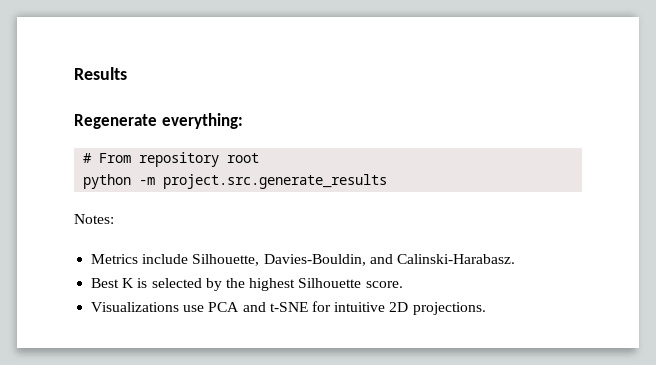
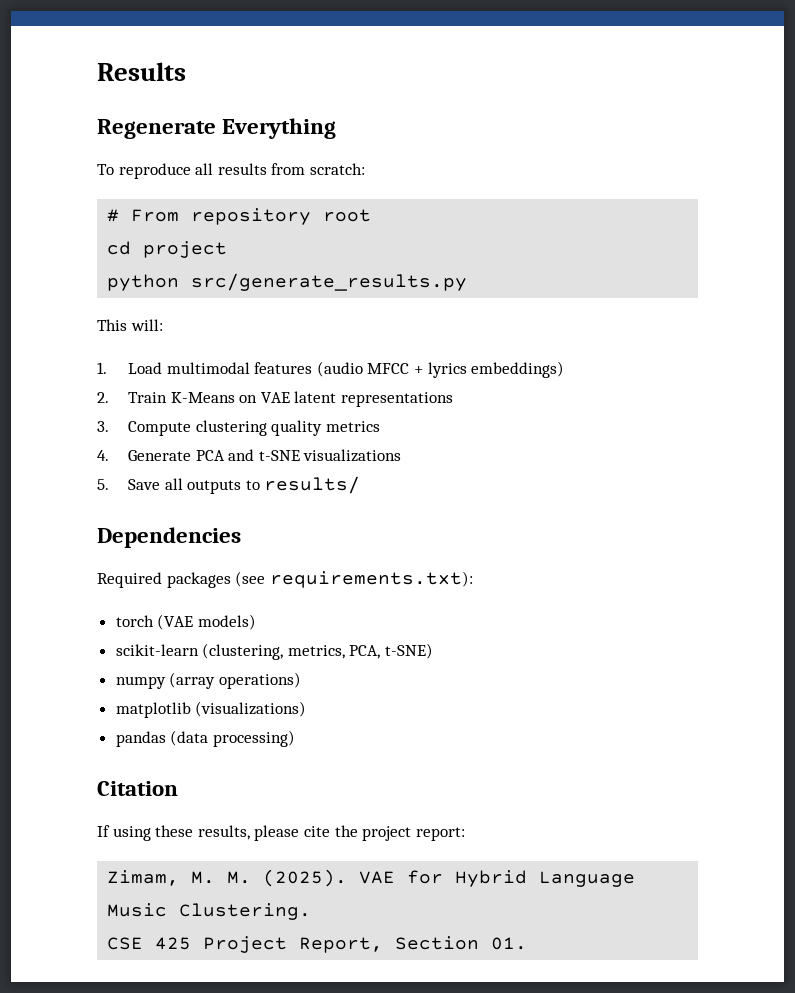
[161,113,243,129] everything: -> [222,118,337,139] [97,163,365,179] Everything // To reproduce all results from scratch:
(260, 158) none -> [107,241,228,258] // cd project
[139,174,388,189] [74,214,114,224] [91,254,515,266] [91,278,403,291] [91,301,486,315] -m project.src.generate_results // Notes: // Metrics include Silhouette, Davies-Bouldin, and Calinski-Harabasz. // Best K is selected by the highest Silhouette score. // Visualizations use PCA and t-SNE for intuitive 2D projections. -> [191,273,468,291] [97,319,163,331] [97,361,565,378] [97,391,453,407] [97,420,380,436] [97,449,402,462] [97,476,361,494] [97,527,241,548] [97,571,473,588] [115,614,256,630] [115,643,434,660] [115,672,301,689] [115,701,307,718] [115,730,295,747] [97,781,178,796] [97,825,465,841] [107,869,636,887] [107,903,312,920] [107,936,528,953] src/generate_results.py // This will: // 1. Load multimodal features (audio MFCC + lyrics embeddings) // 2. Train K-Means on VAE latent representations // 3. Compute clustering quality metrics // 4. Generate PCA and t-SNE visualizations // 5. Save all outputs to results/ // Dependencies // Required packages (see requirements.txt): // torch (VAE models) // scikit-learn (clustering, metrics, PCA, t-SNE) // numpy (array operations) // matplotlib (visualizations) // pandas (data processing) // Citation // If using these results, please cite the project report: // Zimam, M. M. (2025). VAE for Hybrid Language Music Clustering. // CSE 425 Project Report, Section 01.

